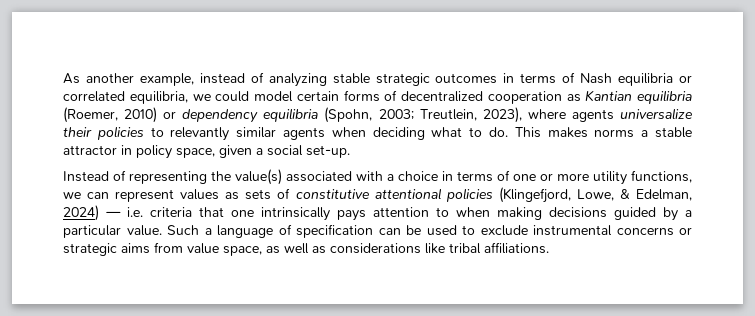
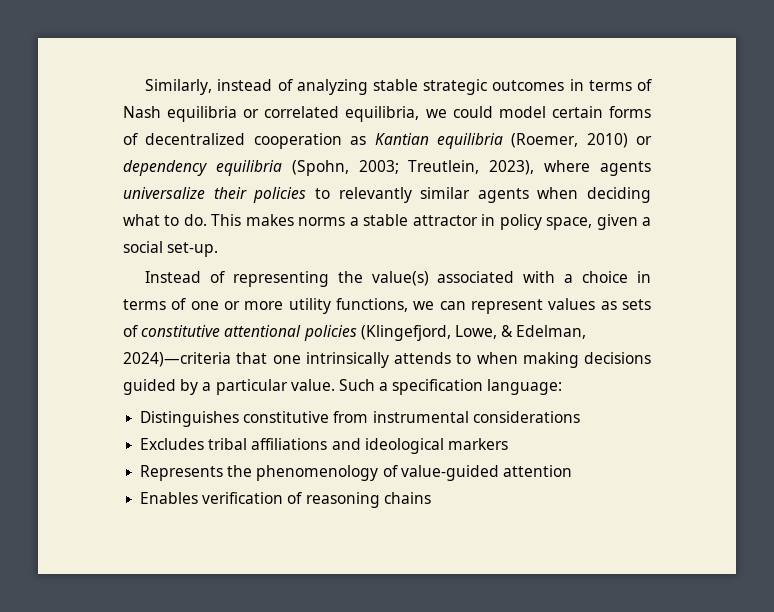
[63,73,194,86] As another example, -> [145,79,213,95] Similarly,
[63,205,192,221] 2024) — i.e. criteria -> [123,352,231,367] 2024)—criteria
[337,207,429,221] pays attention -> [394,352,451,364] attends
[217,224,692,238] [63,242,549,256] language of specification can be used to exclude instrumental concerns or strategic aims from value space, as well as considerations like tribal affiliations. -> [392,379,563,395] [140,411,580,427] [140,438,508,454] [140,465,572,481] [140,492,431,508] specification language: // Distinguishes constitutive from instrumental considerations // Excludes tribal affiliations and ideological markers // Represents the phenomenology of value-guided attention // Enables verification of reasoning chains

